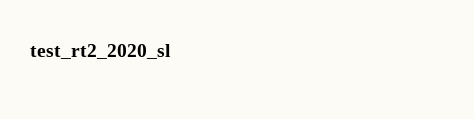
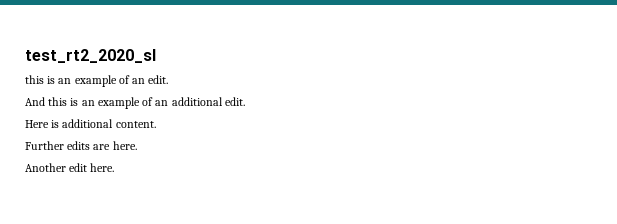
(171, 51) none -> [25,75,169,87] [25,97,245,109] [25,119,156,128] [25,141,137,150] [25,163,115,172] // this is an example of an edit. // And this is an example of an additional edit. // Here is additional content. // Further edits are here. // Another edit here.

